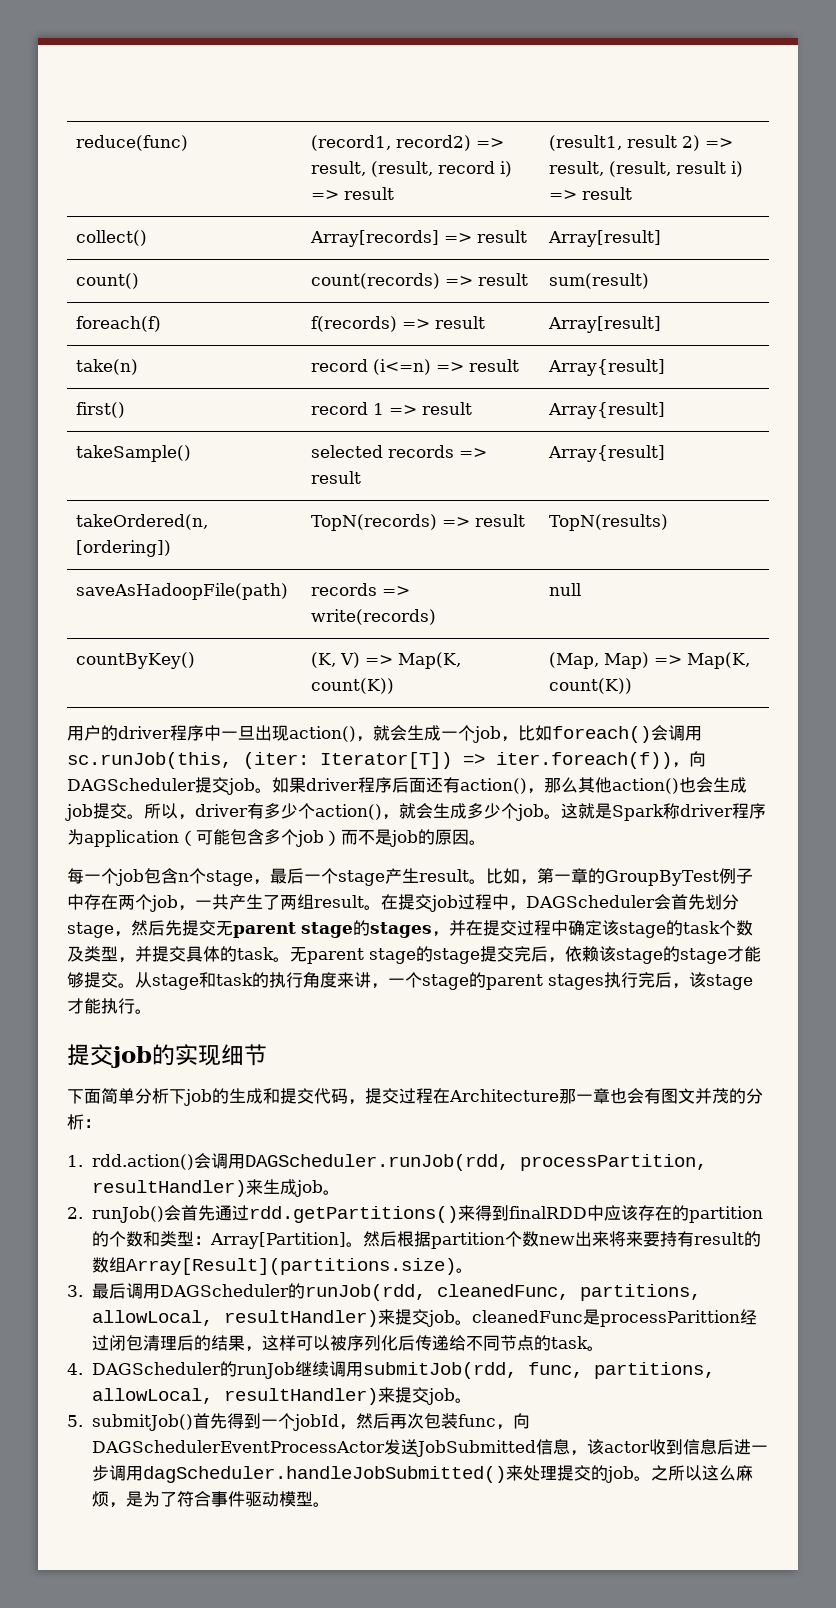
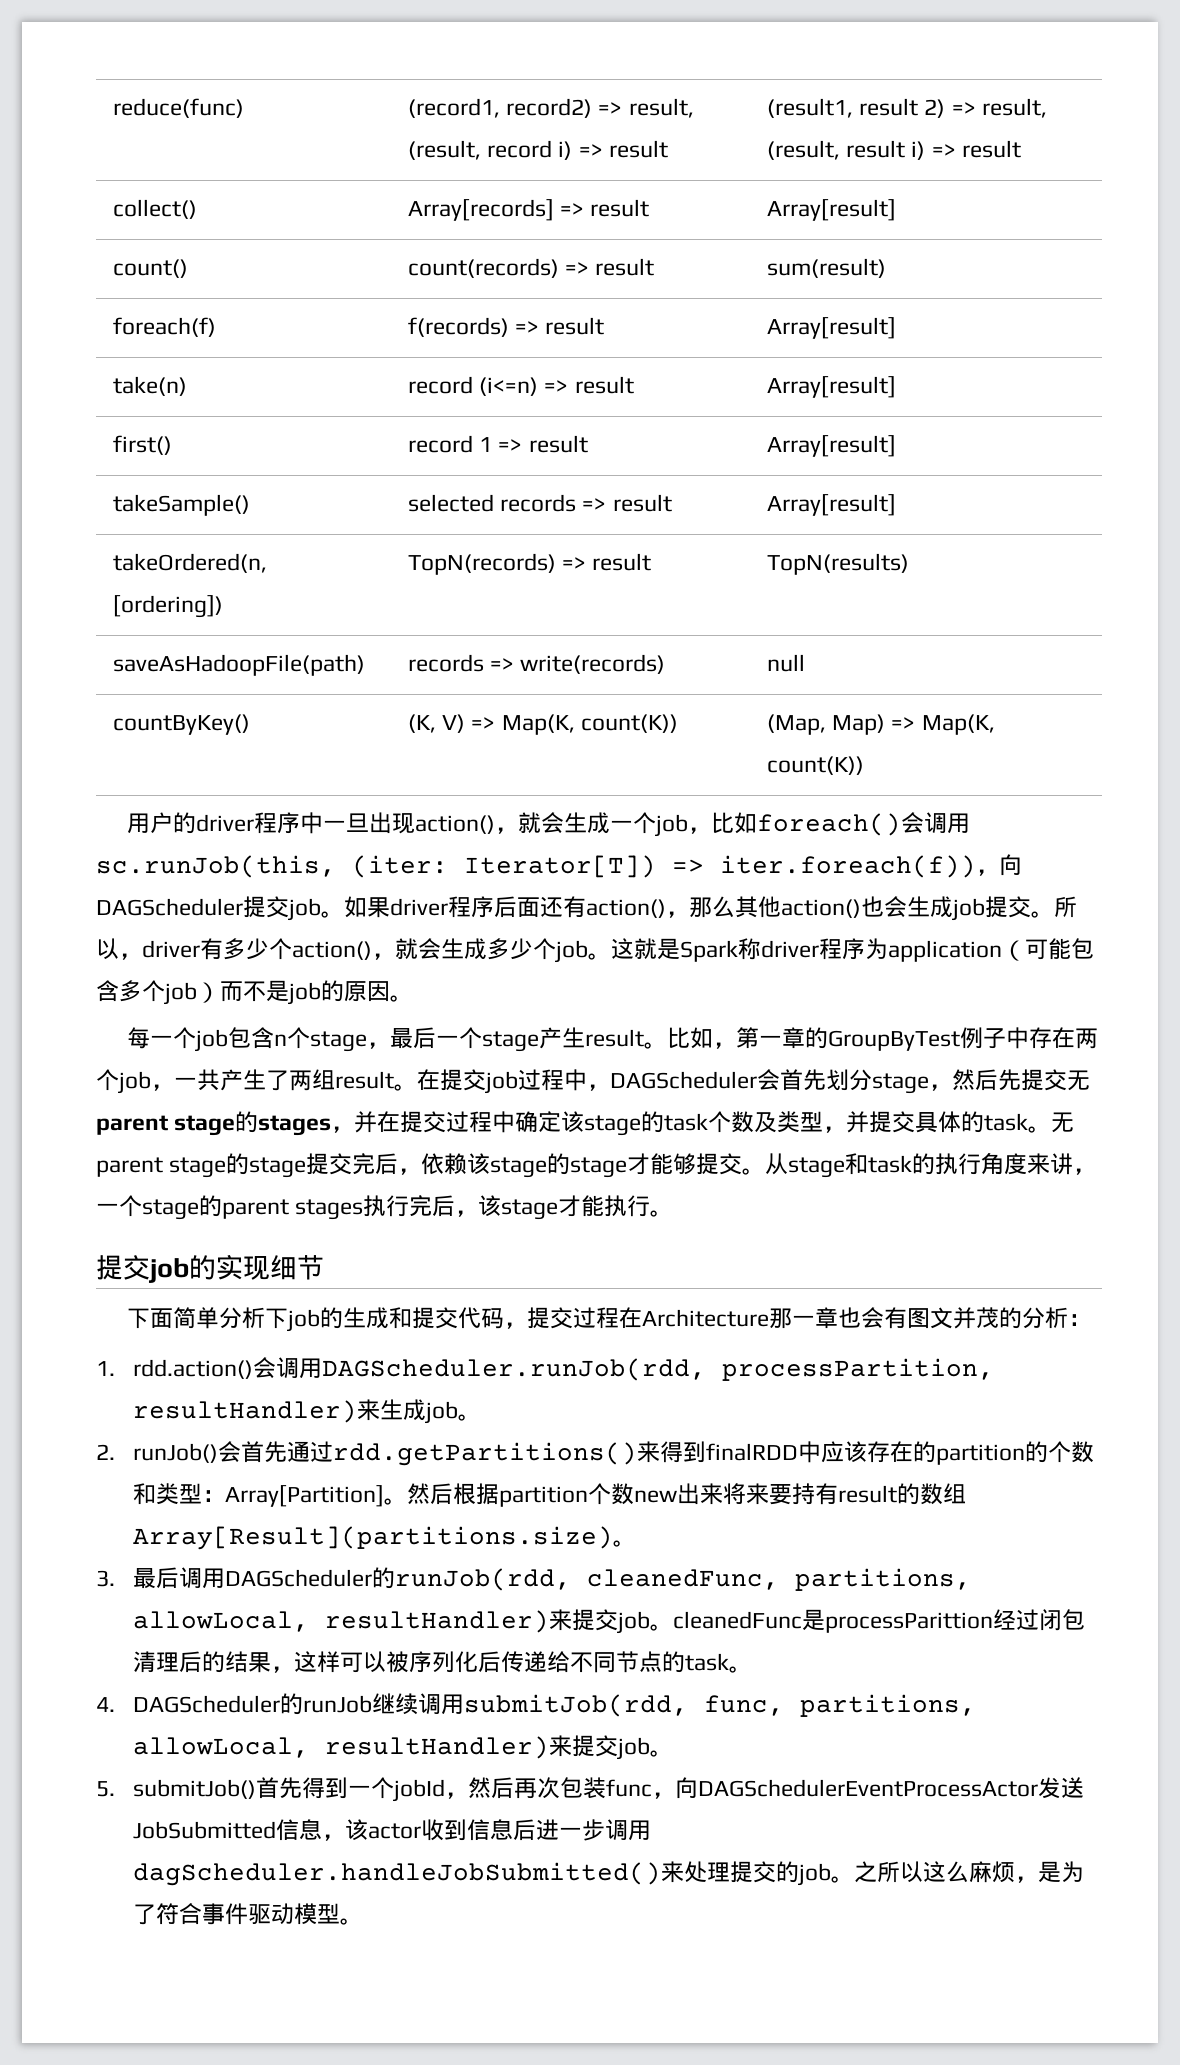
[547,359,665,376] Array{result] -> [767,376,897,398] Array[result]
[547,402,665,419] Array{result] -> [767,435,897,457] Array[result]
[547,445,665,462] Array{result] -> [767,494,897,516] Array[result]

